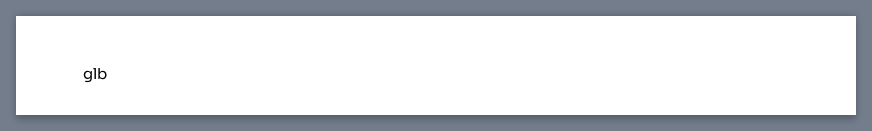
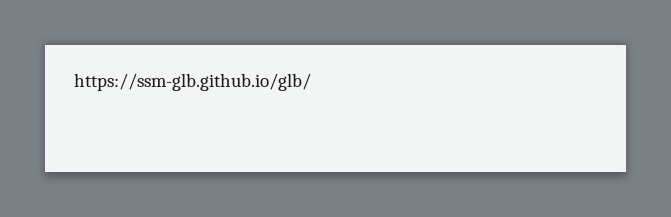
[83,68,107,83] glb -> [74,73,311,91] https://ssm-glb.github.io/glb/

